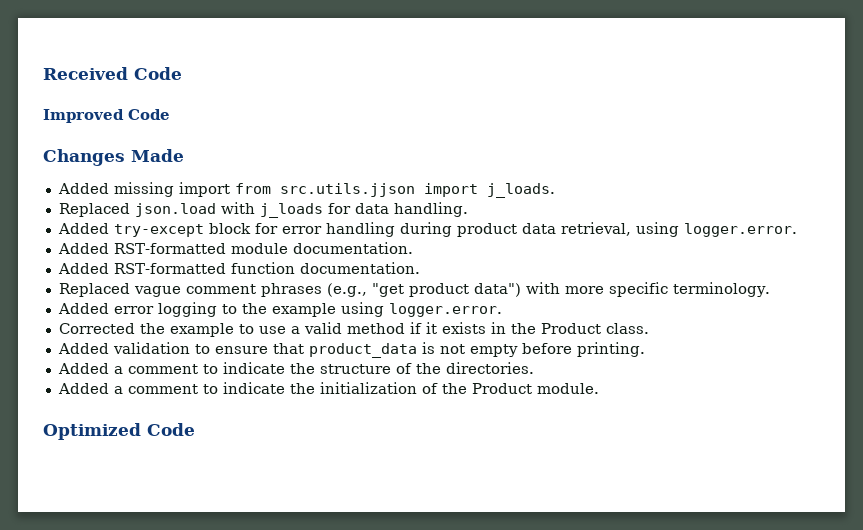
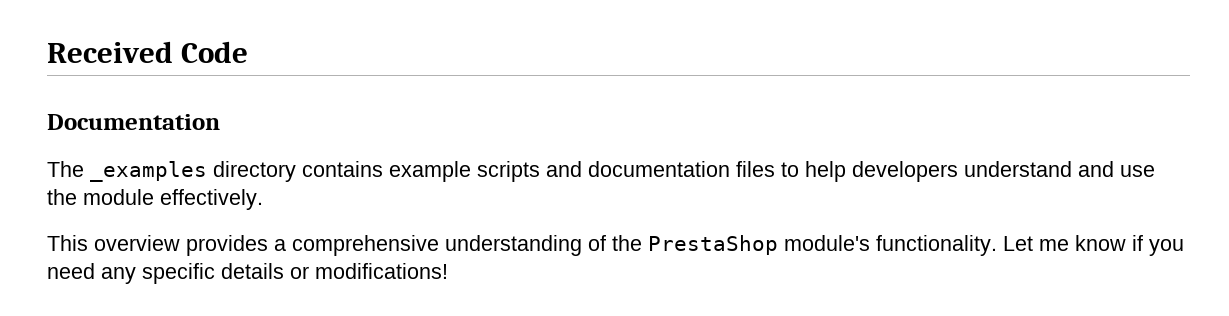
[43,109,170,123] [43,149,184,166] [57,182,555,198] [58,202,468,218] [57,222,797,237] [57,242,413,254] [57,262,420,274] [58,282,770,297] [57,302,502,317] [58,322,649,337] [57,342,645,358] [57,362,534,374] [57,382,599,394] [43,423,195,440] Improved Code // Changes Made // Added missing import from src.utils.jjson import j_loads. // Replaced json.load with j_loads for data handling. // Added try-except block for error handling during product data retrieval, using logger.error. // Added RST-formatted module documentation. // Added RST-formatted function documentation. // Replaced vague comment phrases (e.g., "get product data") with more specific terminology. // Added error logging to the example using logger.error. // Corrected the example to use a valid method if it exists in the Product class. // Added validation to ensure that product_data is not empty before printing. // Added a comment to indicate the structure of the directories. // Added a comment to indicate the initialization of the Product module. // Optimized Code -> [47,114,220,130] [47,161,1155,182] [47,189,263,210] [47,235,1184,256] [47,263,448,284] Documentation // The _examples directory contains example scripts and documentation files to help developers understand and use the module effectively. // This overview provides a comprehensive understanding of the PrestaShop module's functionality. Let me know if you need any specific details or modifications!

